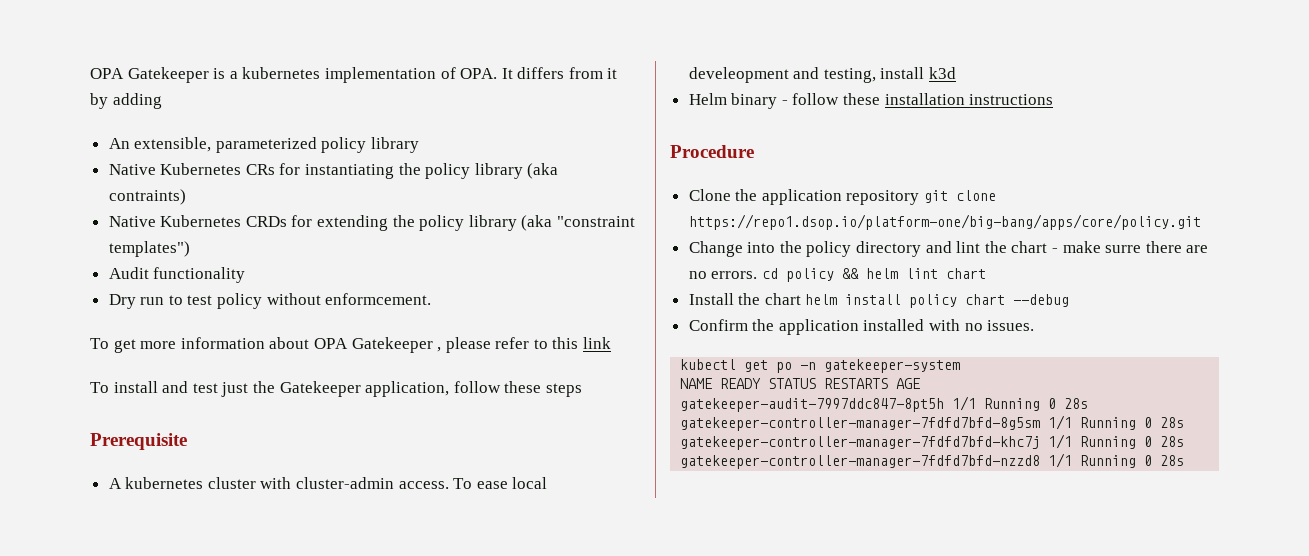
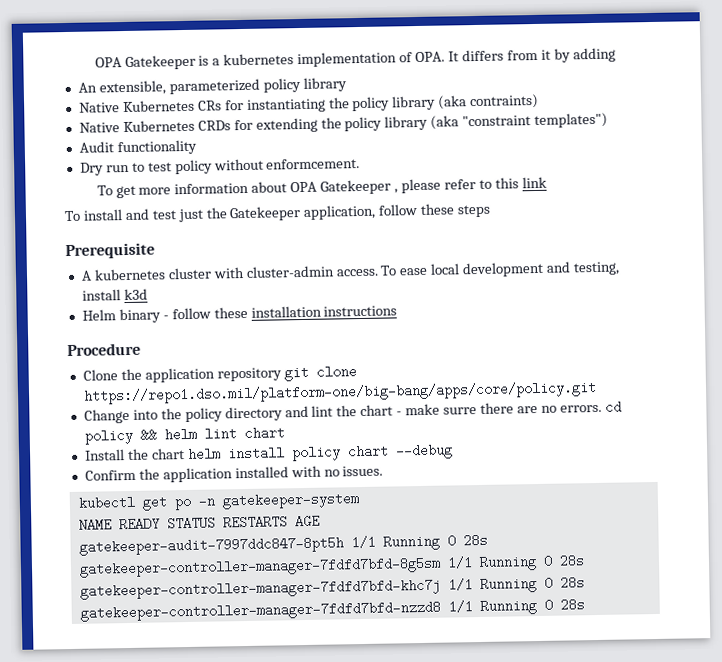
[688,67,789,83] develeopment -> [462,261,545,278] development
[688,214,1201,230] https://repo1.dsop.io/platform-one/big-bang/apps/core/policy.git -> [82,380,597,405] https://repo1.dso.mil/platform-one/big-bang/apps/core/policy.git

